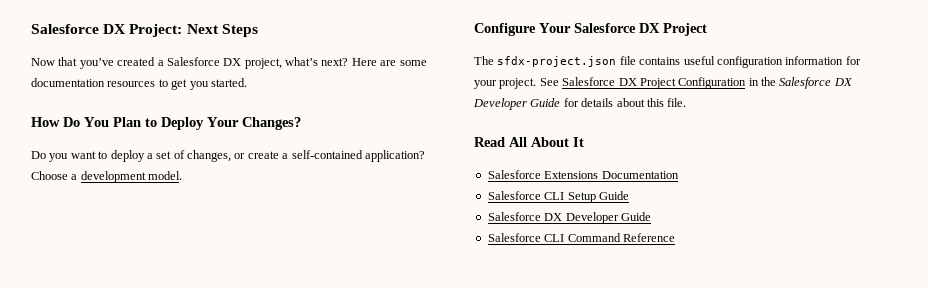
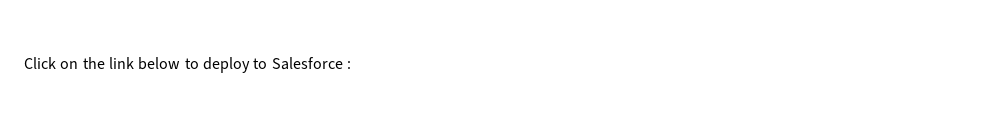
[31,24,258,37] [31,57,427,69] [31,78,247,90] [31,117,301,130] [31,150,425,162] [31,171,183,183] [474,23,707,36] [474,56,861,68] [474,77,853,89] [473,98,687,110] [474,137,584,147] [487,170,679,179] [487,191,629,203] [487,212,651,224] [487,233,675,242] Salesforce DX Project: Next Steps // Now that you’ve created a Salesforce DX project, what’s next? Here are some documentation resources to get you started. // How Do You Plan to Deploy Your Changes? // Do you want to deploy a set of changes, or create a self-contained application? Choose a development model. // Configure Your Salesforce DX Project // The sfdx-project.json file contains useful configuration information for your project. See Salesforce DX Project Configuration in the Salesforce DX Developer Guide for details about this file. // Read All About It // Salesforce Extensions Documentation // Salesforce CLI Setup Guide // Salesforce DX Developer Guide // Salesforce CLI Command Reference -> [24,57,351,73] Click on the link below to deploy to Salesforce :

